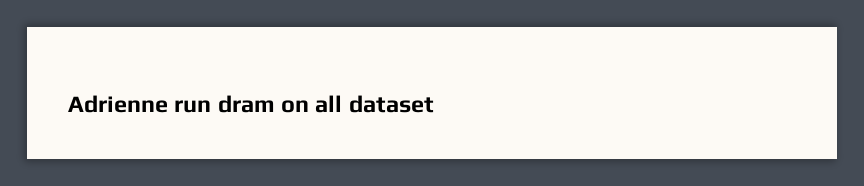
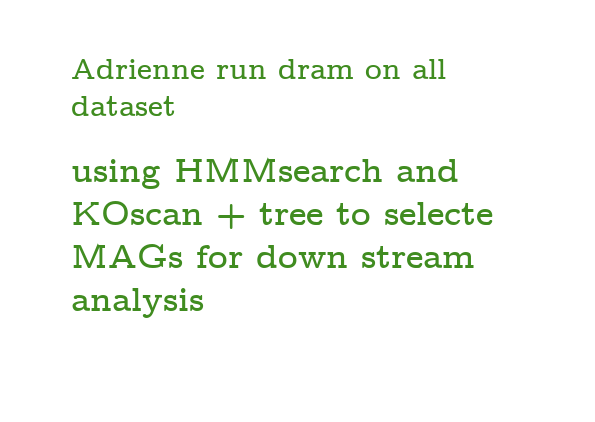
(434, 104) none -> [71,157,459,189] [71,201,493,229] [71,243,475,268] [71,288,204,318] // using HMMsearch and KOscan + tree to selecte MAGs for down stream analysis

